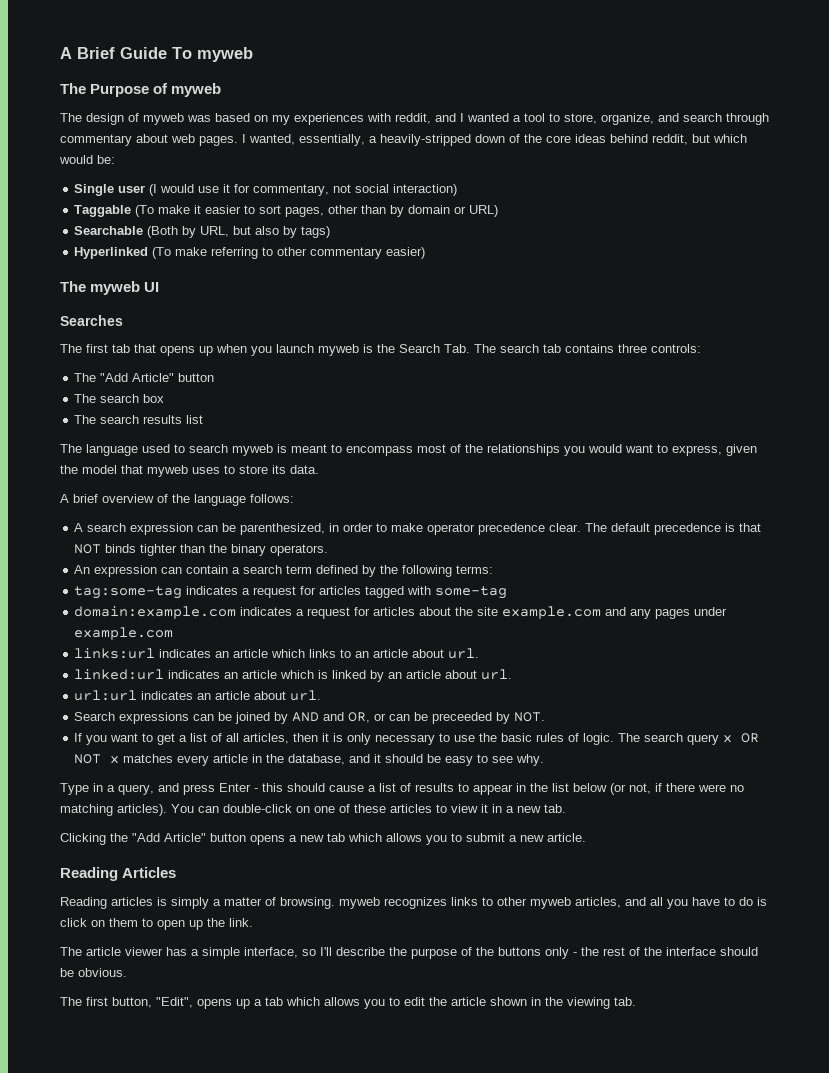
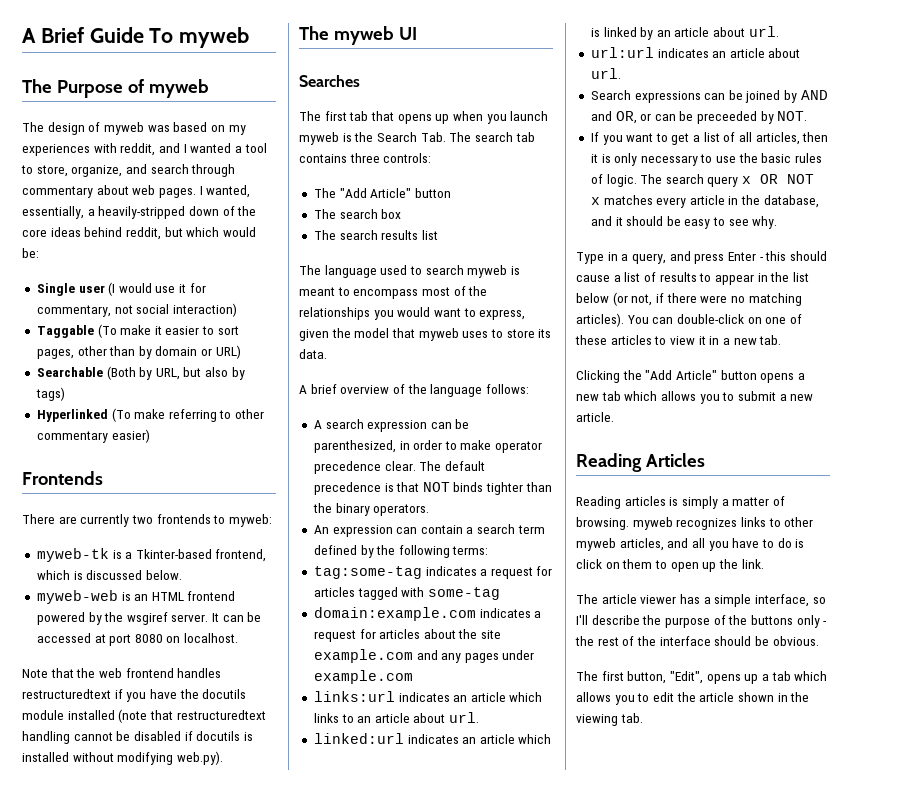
(426, 253) none -> [22,471,103,485] [22,514,272,527] [36,548,267,562] [36,570,182,580] [36,590,236,604] [36,612,262,625] [36,633,239,646] [22,668,222,678] [22,689,247,702] [22,709,266,723] [22,731,253,744] [22,751,223,765] // Frontends // There are currently two frontends to myweb: // myweb-tk is a Tkinter-based frontend, which is discussed below. // myweb-web is an HTML frontend powered by the wsgiref server. It can be accessed at port 8080 on localhost. // Note that the web frontend handles restructuredtext if you have the docutils module installed (note that restructuredtext handling cannot be disabled if docutils is installed without modifying web.py).

